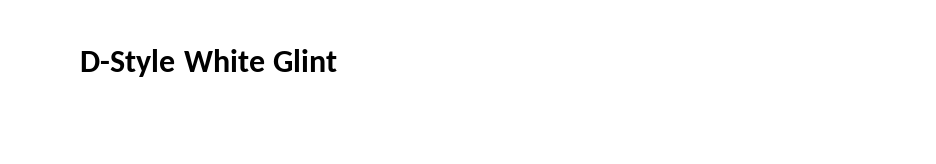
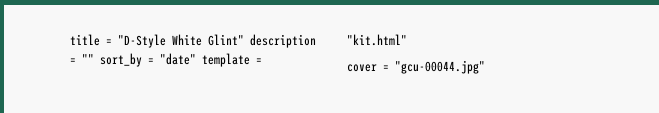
[80,49,338,77] D-Style White Glint -> [70,34,316,48] [70,53,262,67] [347,34,407,46] [347,60,485,74] title = "D-Style White Glint" description = "" sort_by = "date" template = "kit.html" // cover = "gcu-00044.jpg"

